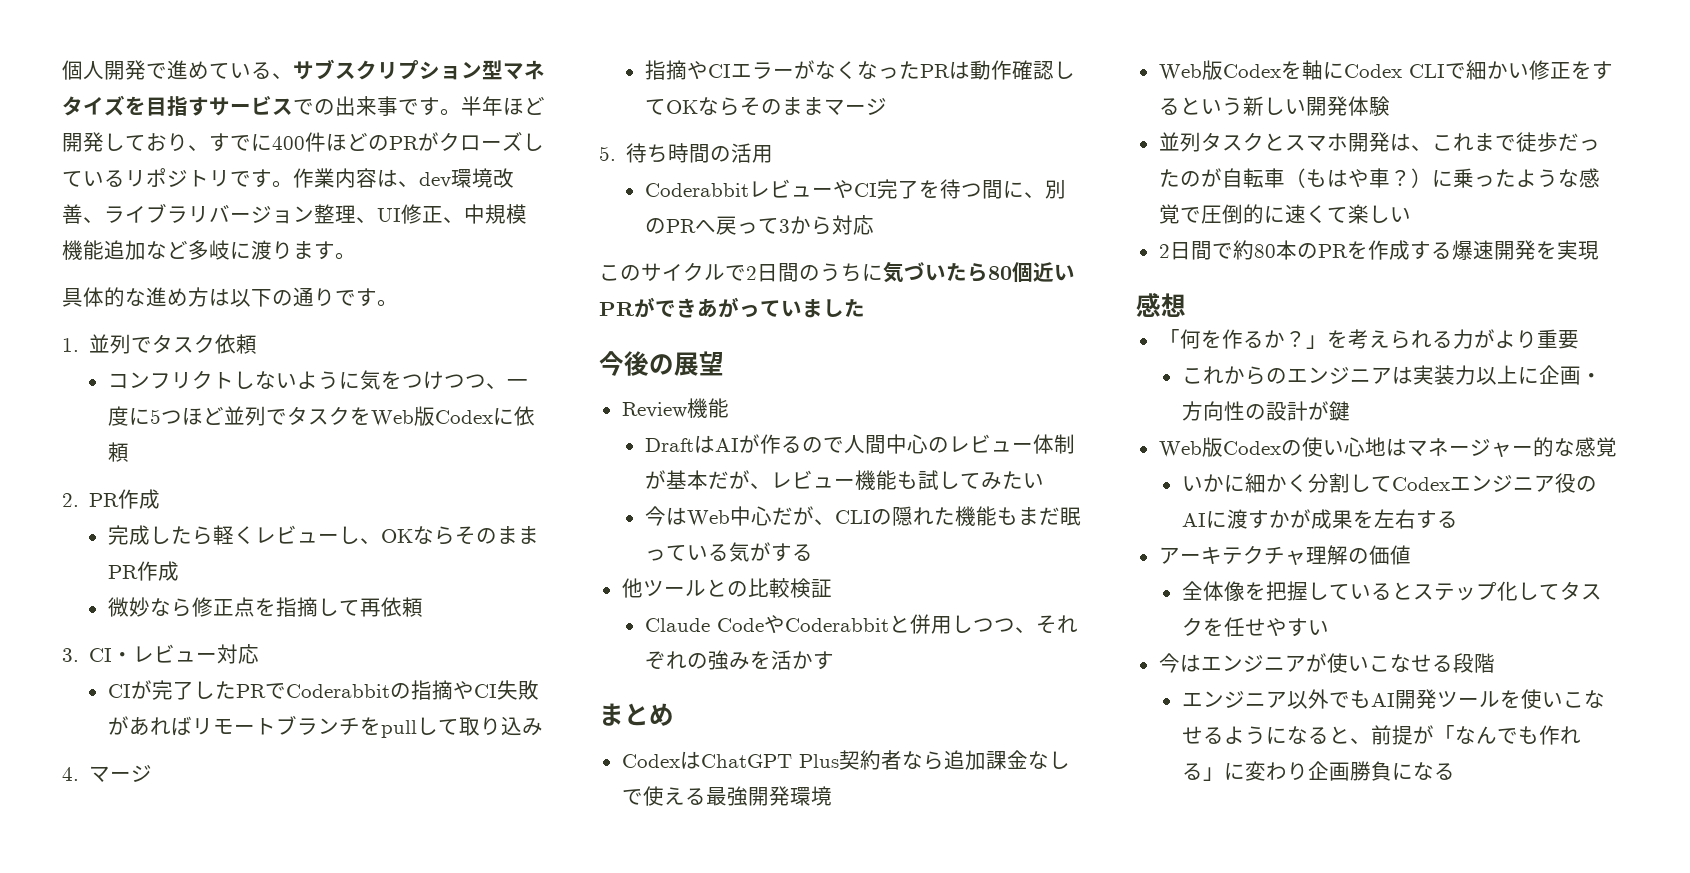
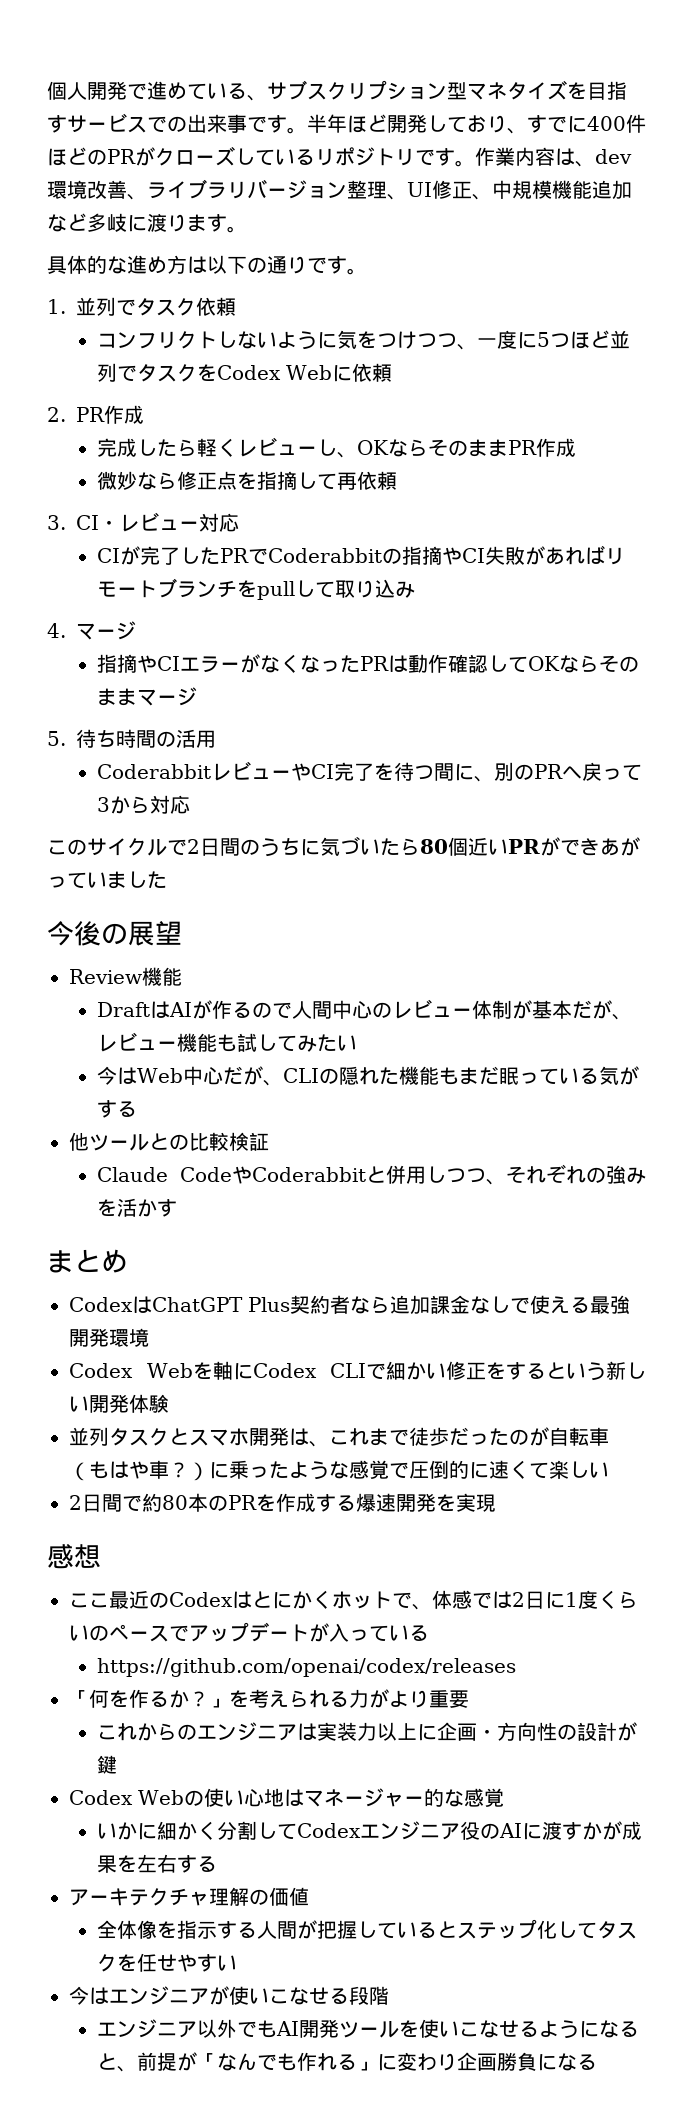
[370,406,493,426] Web版Codex -> [217,365,333,380] Codex Web
[1158,60,1281,80] Web版Codex -> [69,1363,193,1378] Codex Web
(1186, 305) none -> [69,1590,638,1610] [69,1622,429,1642] [97,1658,517,1677] // ここ最近のCodexはとにかくホットで、体感では2日に1度くらいのペースでアップデートが入っている // https://github.com/openai/codex/releases
[1158,437,1281,457] Web版Codex -> [69,1790,184,1805] Codex Web
(1266, 591) none -> [177,1920,318,1939] 指示する人間が

